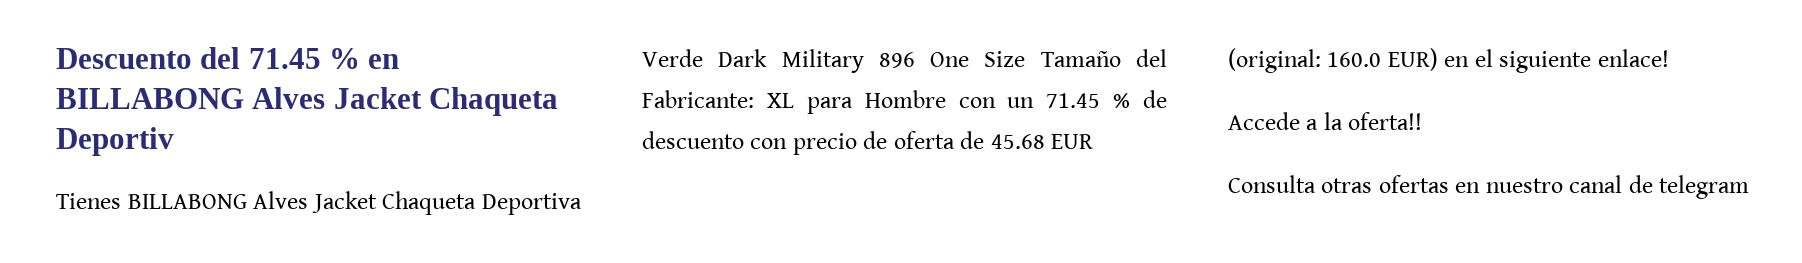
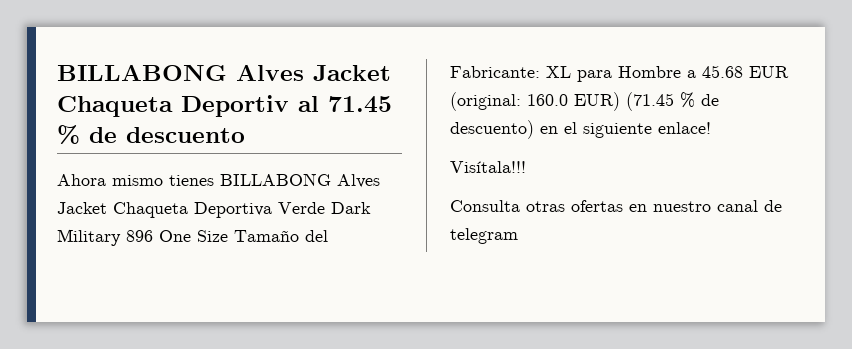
[56,47,400,69] Descuento del 71.45 % en -> (57, 72) none
[56,193,121,209] // Tienes -> [298,96,392,113] [57,125,245,144] [57,174,214,186] al 71.45 % de descuento // Ahora mismo tienes
[958,90,1167,108] [642,131,985,155] con un 71.45 % de descuento con precio de oferta de -> [687,70,696,78] a
(1438, 59) none -> [626,92,719,111] [450,120,534,139] (71.45 % de descuento)
[1228,112,1423,130] Accede a la oferta!! -> [450,161,526,173] Visítala!!!

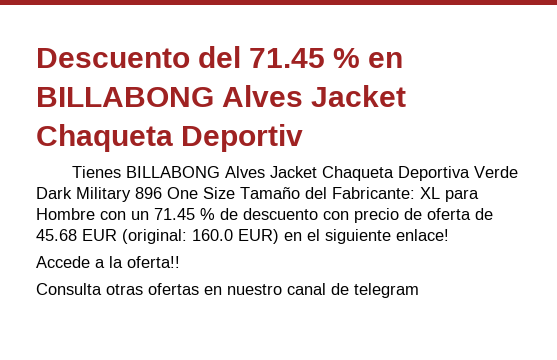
(57, 72) none -> [36,46,404,68] Descuento del 71.45 % en
[298,96,392,113] [57,125,245,144] [57,174,214,186] al 71.45 % de descuento // Ahora mismo tienes -> [72,166,122,178] // Tienes
[687,70,696,78] a -> [100,208,493,223] con un 71.45 % de descuento con precio de oferta de
[626,92,719,111] [450,120,534,139] (71.45 % de descuento) -> (279, 236) none
[450,161,526,173] Visítala!!! -> [36,256,180,268] Accede a la oferta!!

